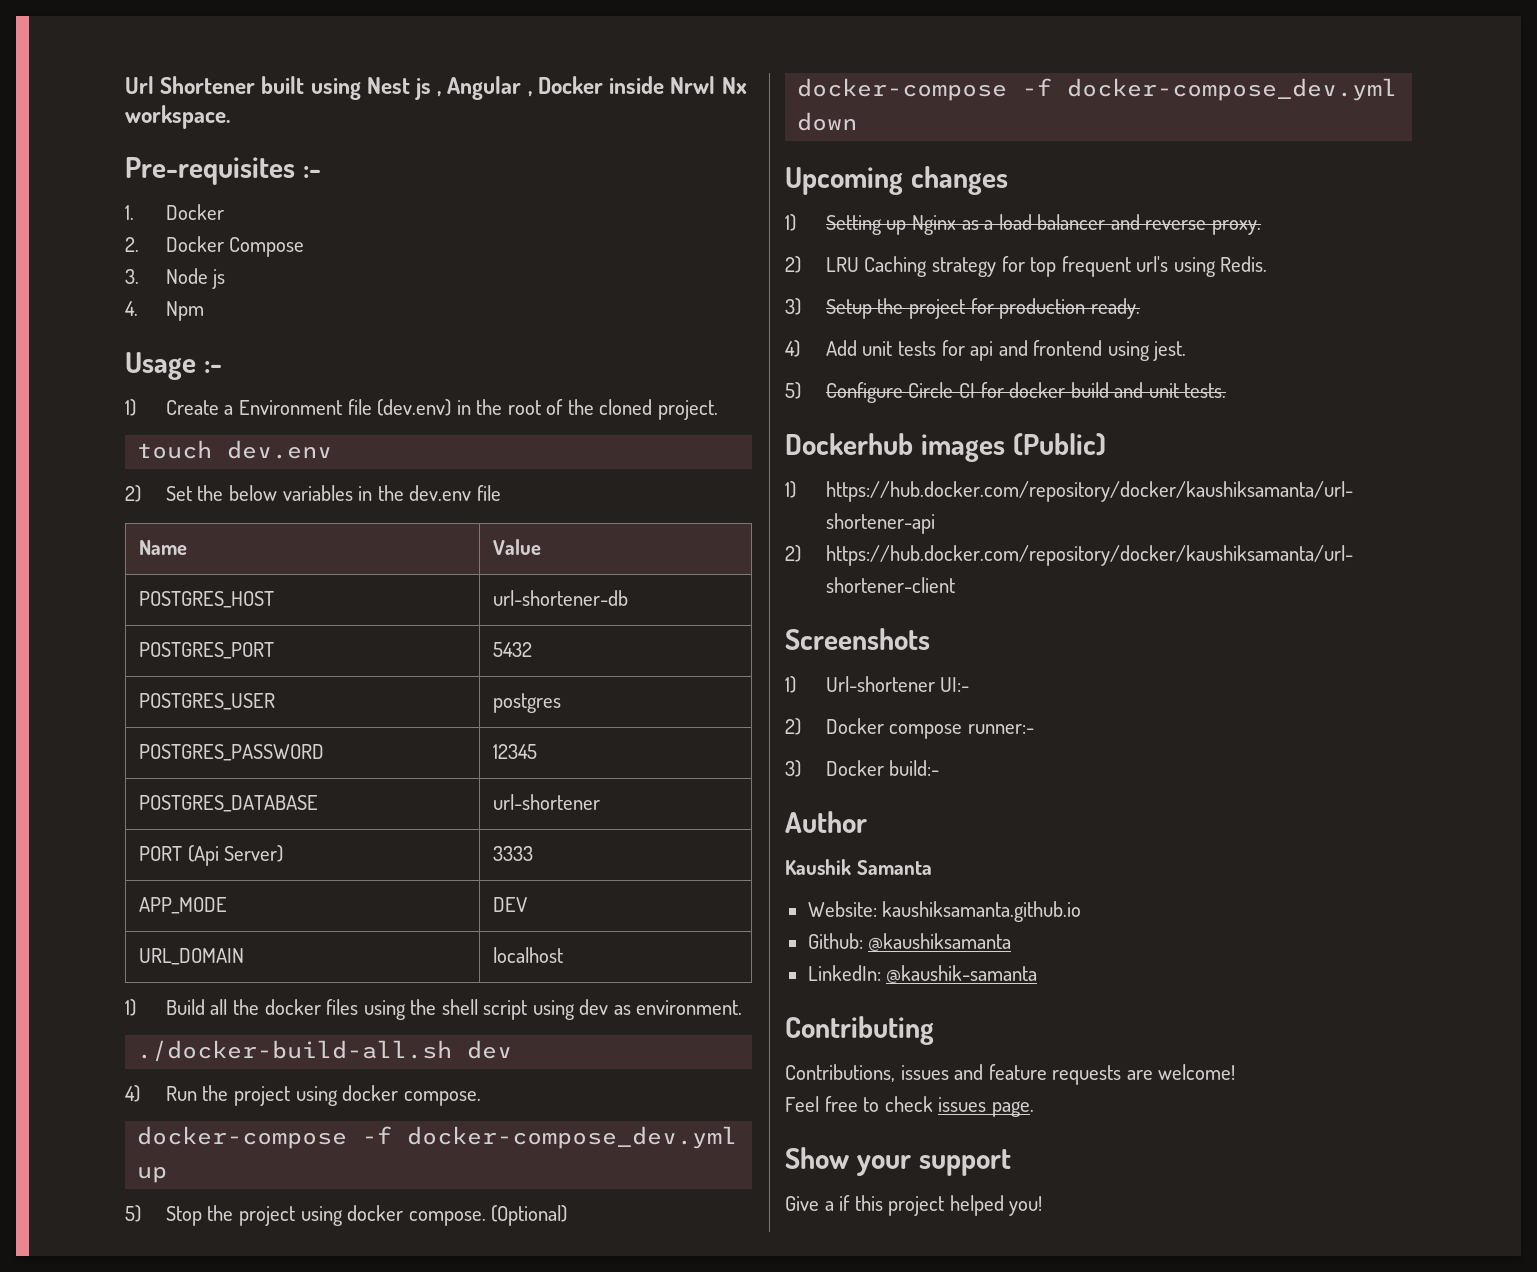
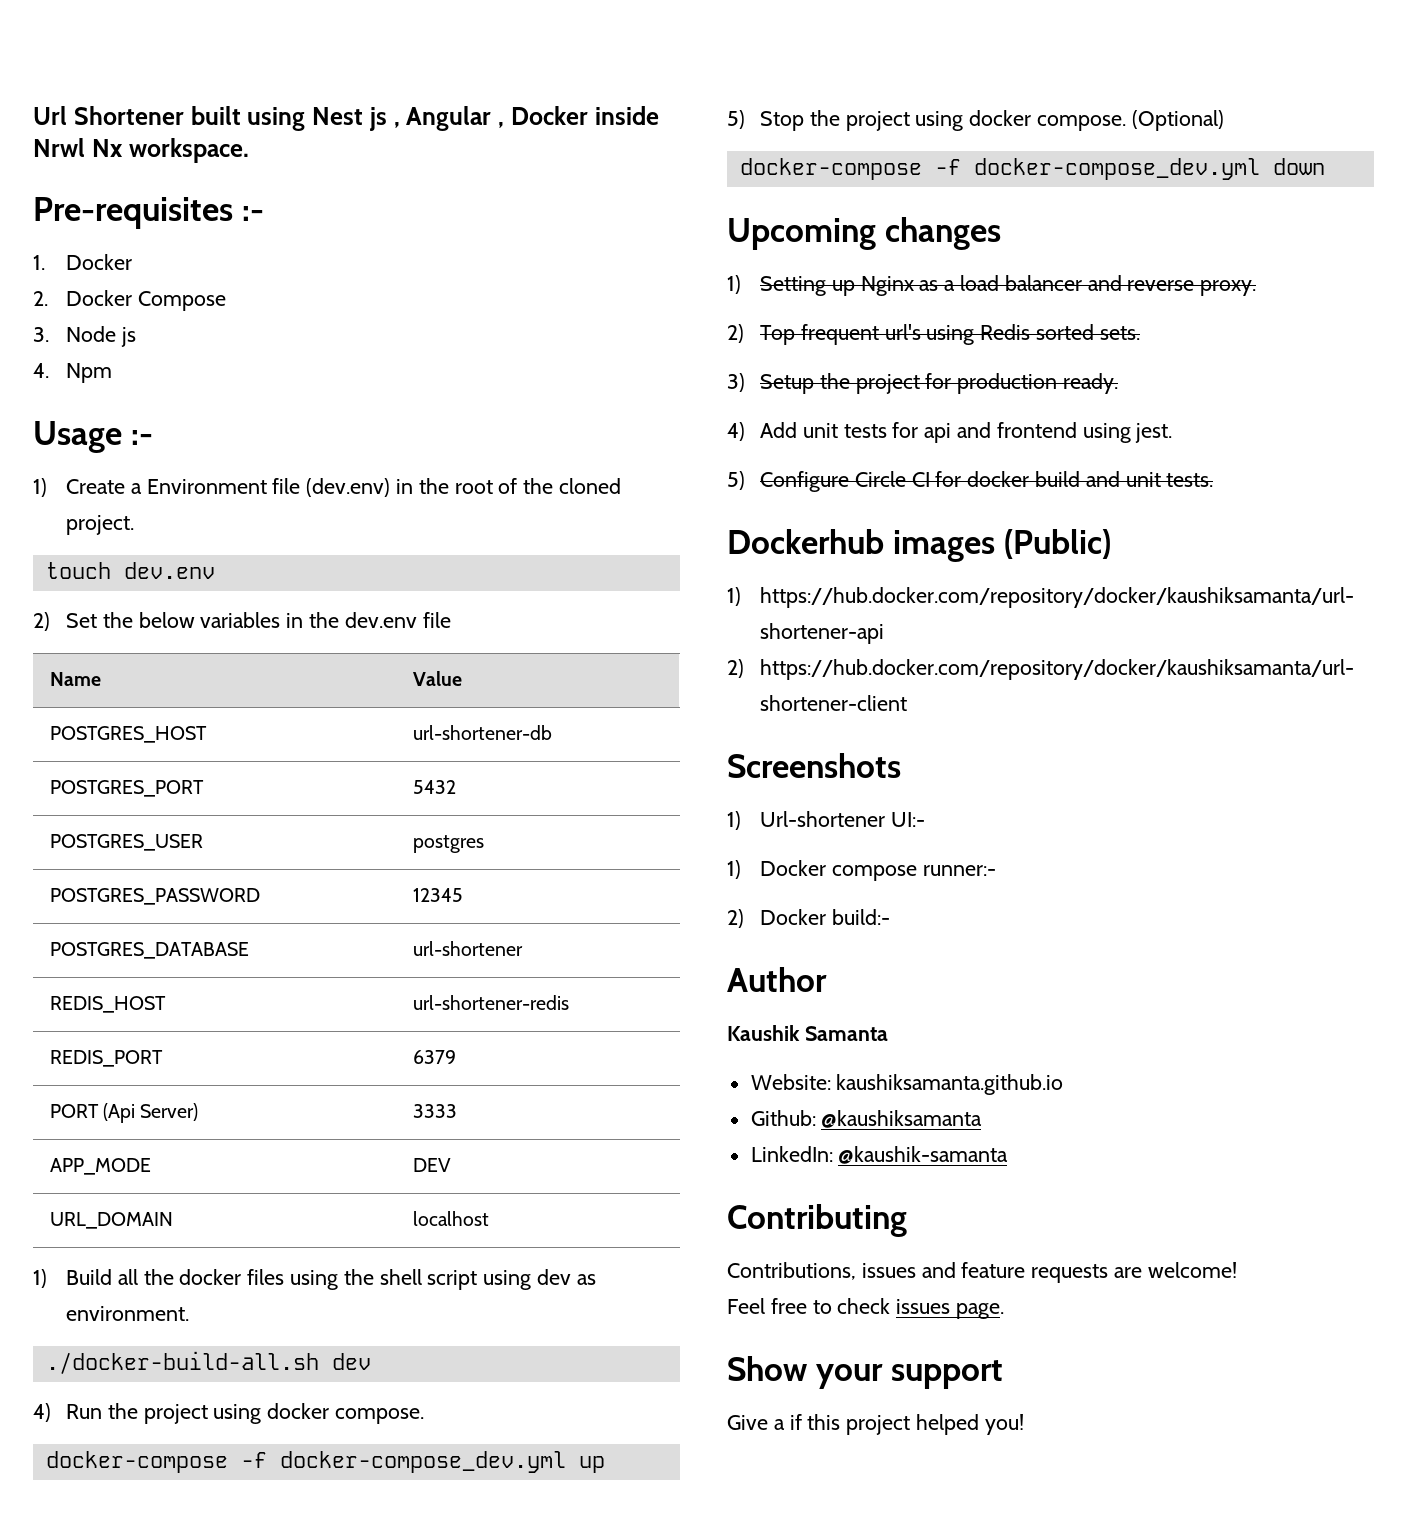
(601, 802) none -> [49,996,166,1013] [412,995,569,1010] [49,1050,163,1067] [412,1050,456,1064] // REDIS_HOST | url-shortener-redis // REDIS_PORT | 6379
[825,256,1268,277] LRU Caching strategy for top frequent url's using Redis. -> [760,324,1140,345] Top frequent url's using Redis sorted sets.
[785,718,801,735] 2) -> [727,860,741,879] 1)
[785,760,801,777] 3) -> [727,909,744,928] 2)

